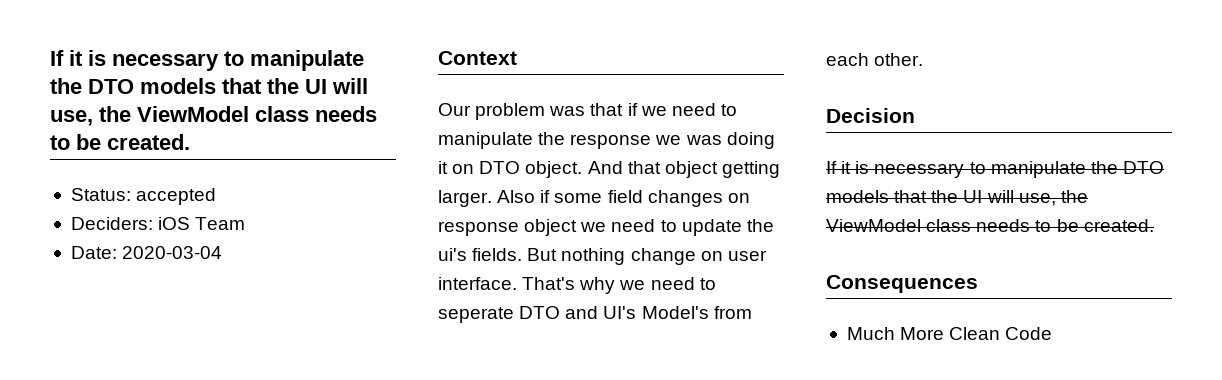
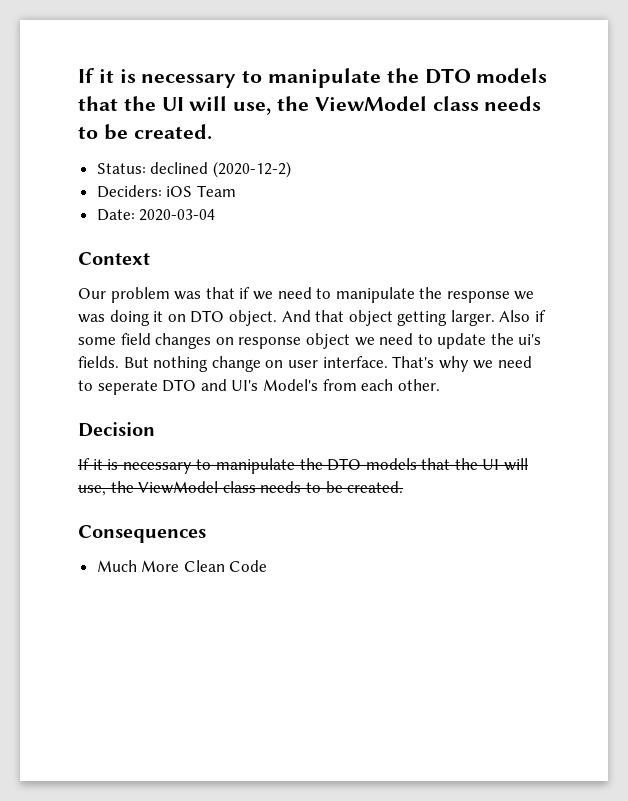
[136,188,217,205] accepted -> [150,161,291,178] declined (2020-12-2)

